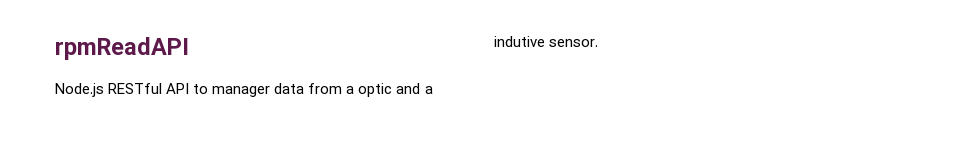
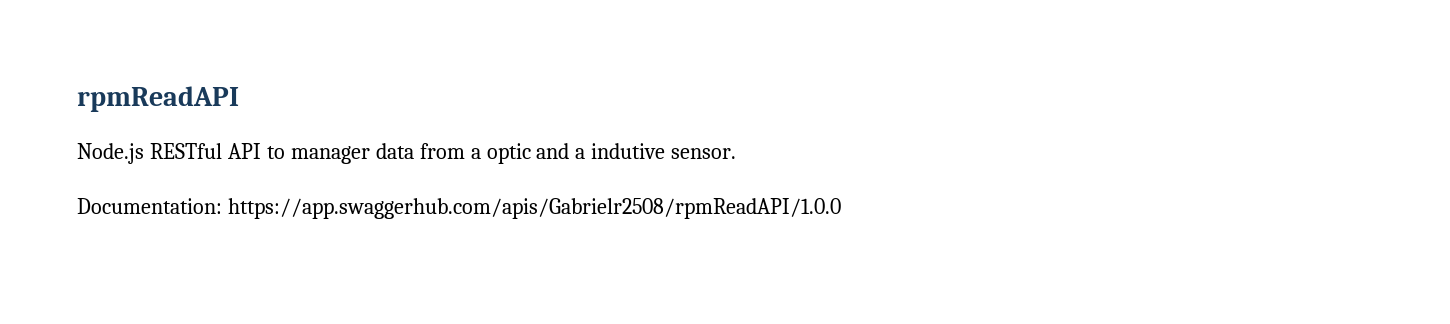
(599, 43) none -> [77,198,841,219] // Documentation: https://app.swaggerhub.com/apis/Gabrielr2508/rpmReadAPI/1.0.0

